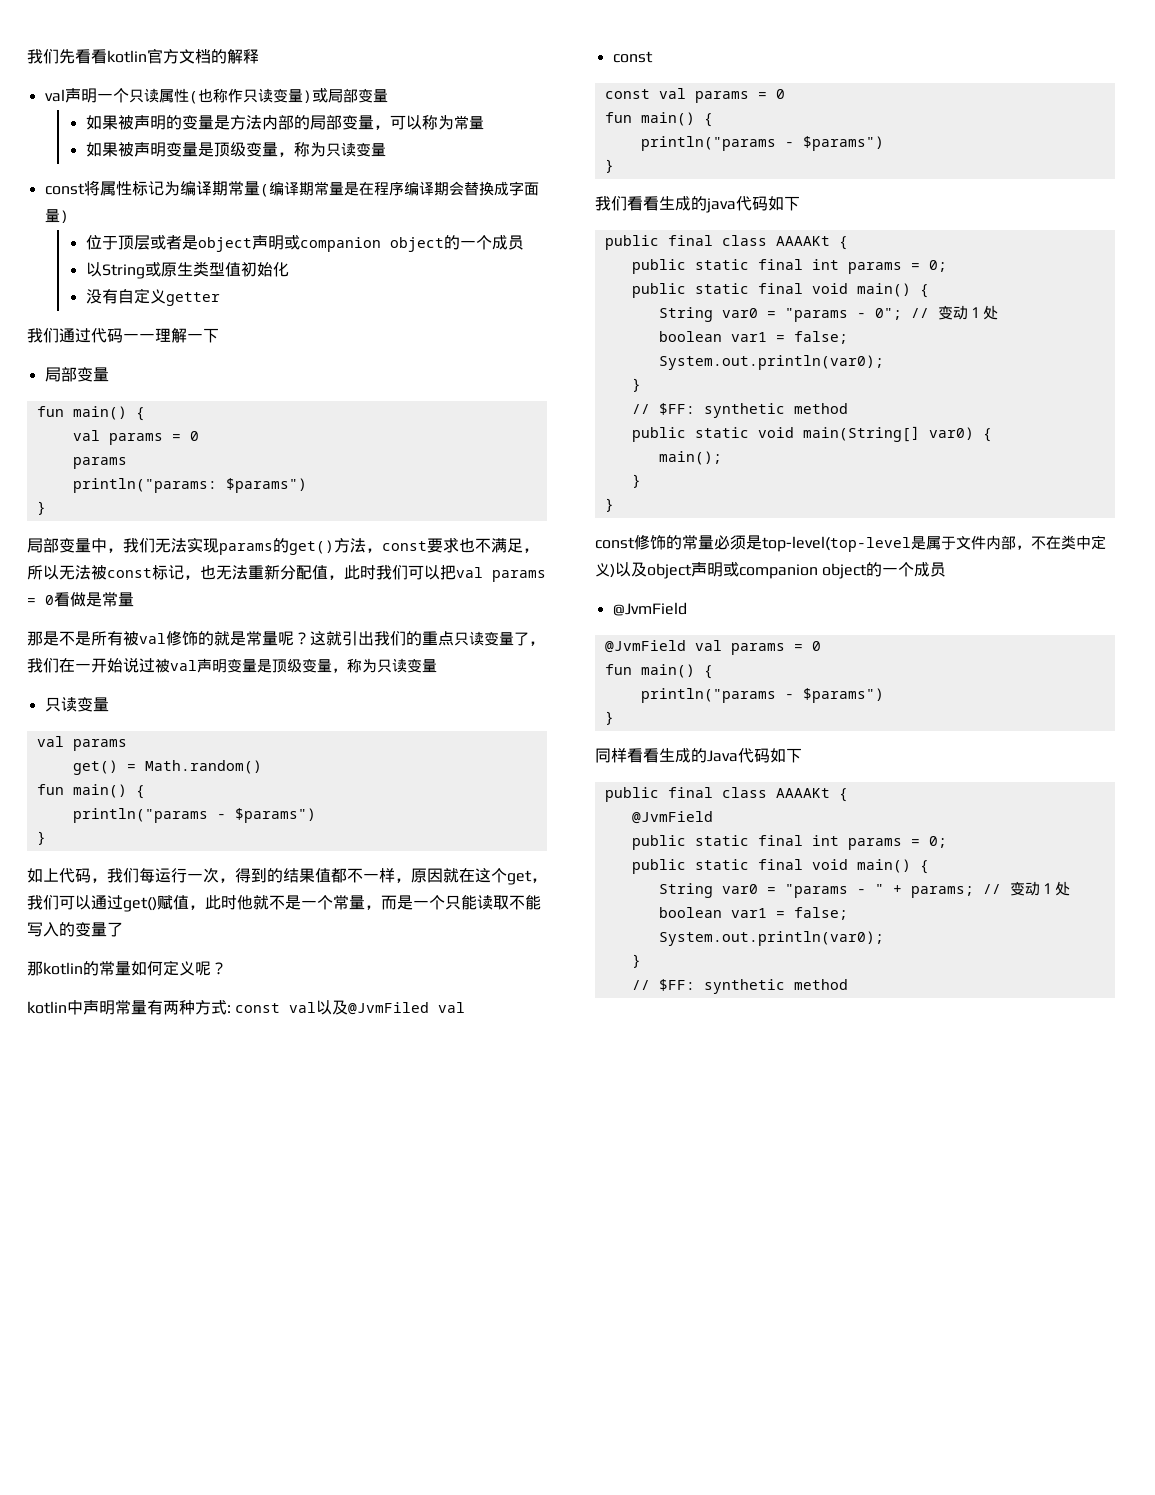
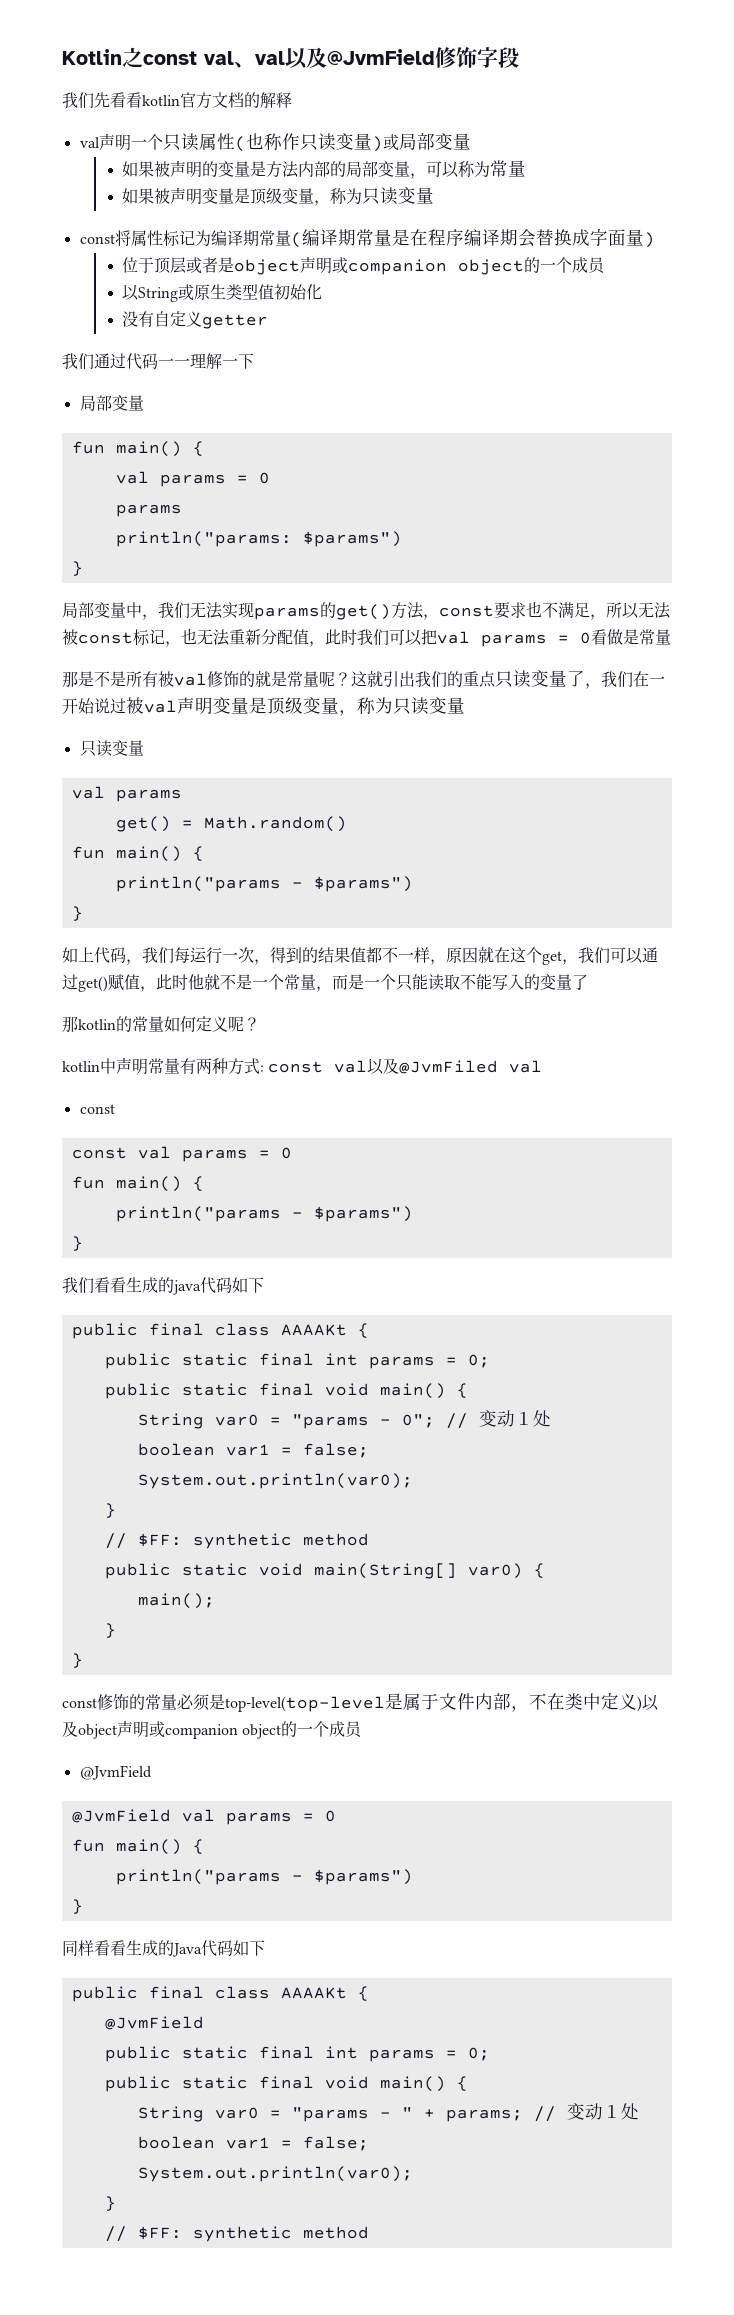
(27, 56) none -> [62,47,519,69] Kotlin之const val、val以及@JvmField修饰字段 //

